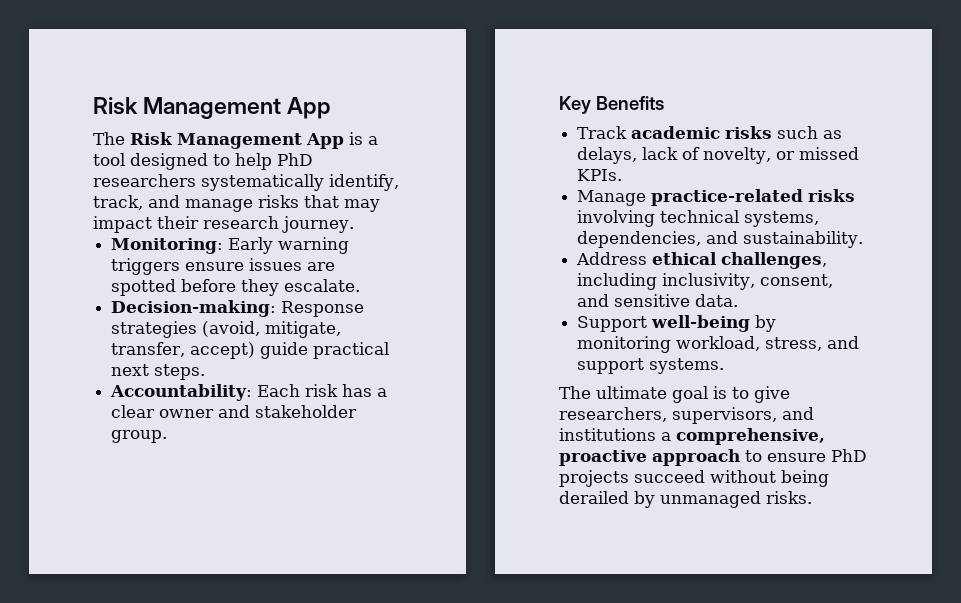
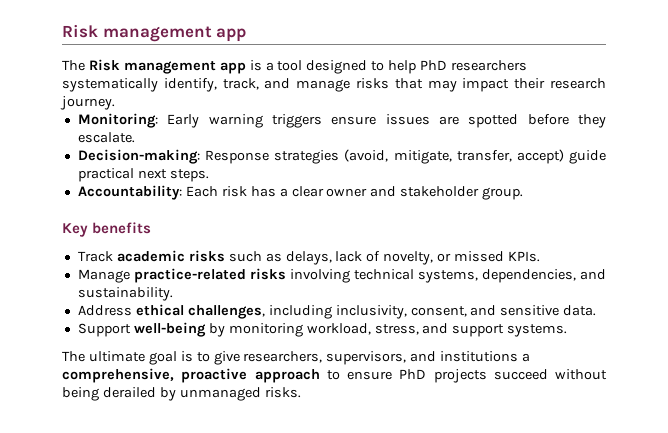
[93,97,332,119] Risk Management App -> [62,24,247,42] Risk management app
[177,133,344,149] Management App -> [123,61,246,74] management app
[595,96,664,110] Benefits -> [92,222,152,234] benefits

